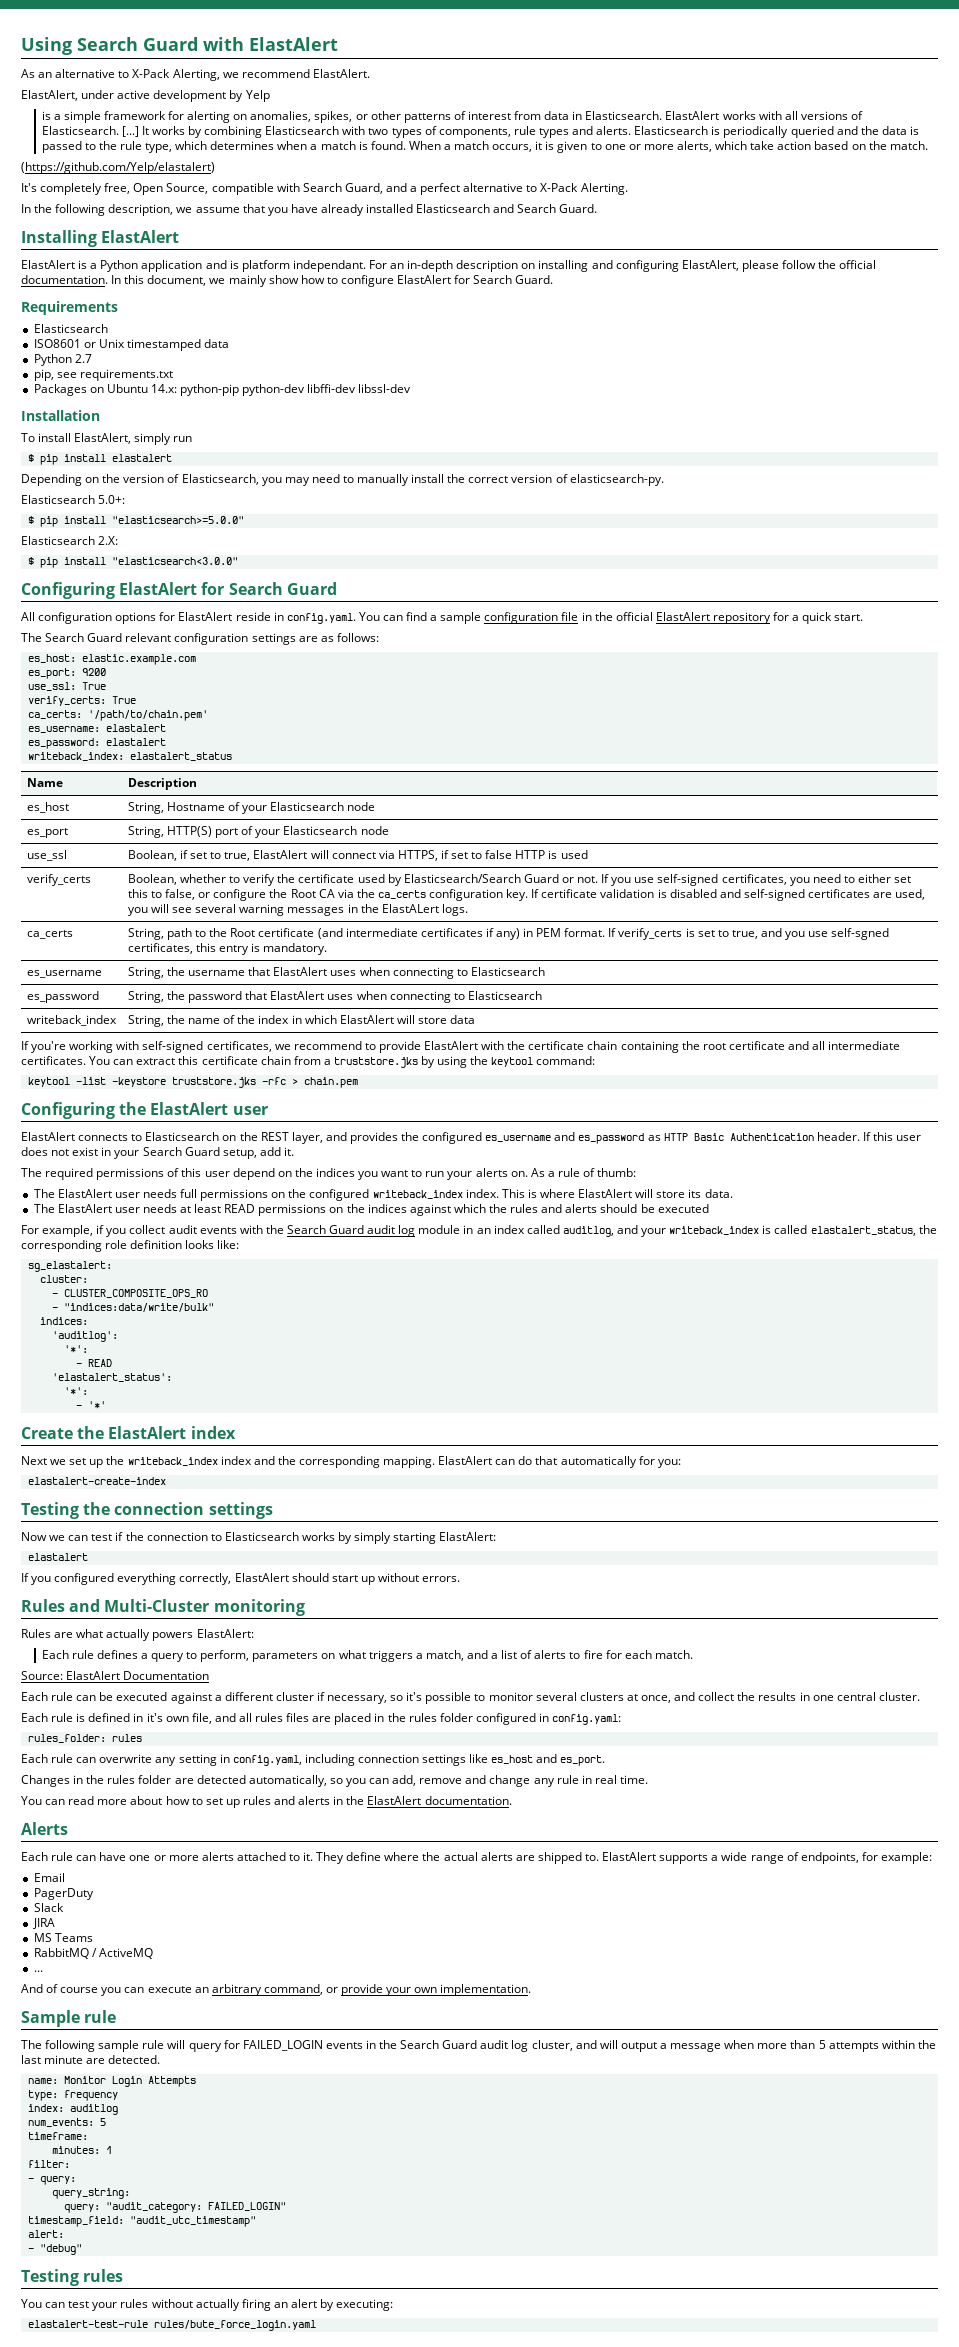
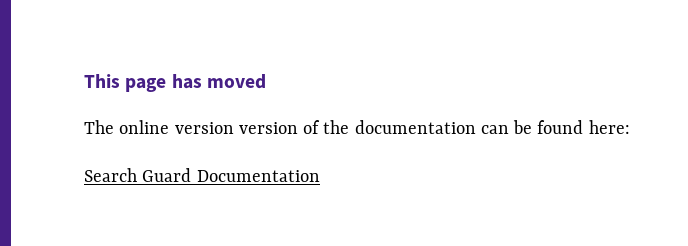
[21,37,338,55] [21,69,370,81] [21,90,270,102] [41,111,863,123] [41,126,919,138] [41,141,928,153] [21,162,215,174] [21,183,628,195] [21,204,598,216] [21,230,180,247] [21,260,877,272] [21,275,554,287] [21,301,118,315] [33,324,108,333] [33,339,230,351] [33,354,92,366] [33,369,173,381] [33,384,412,396] [21,410,100,421] [21,433,193,445] [27,454,172,465] [21,474,664,486] [21,495,126,504] [27,516,244,527] [21,536,119,545] [27,557,238,568] [21,582,337,599] [21,612,864,624] [21,633,379,645] [27,654,196,665] [27,668,106,679] [27,682,106,691] [27,696,136,706] [27,710,208,721] [27,724,166,733] [27,738,166,749] [27,752,232,761] [26,778,63,787] [127,778,197,790] [26,802,69,813] [127,802,376,814] [26,828,68,838] [127,826,389,838] [26,850,67,861] [127,850,588,861] [26,874,91,886] [127,874,912,886] [127,889,926,901] [127,904,468,916] [26,930,73,939] [127,928,890,940] [127,943,328,955] [26,970,102,978] [127,967,545,979] [26,991,99,1003] [127,991,542,1003] [26,1015,117,1026] [127,1015,476,1027] [21,1041,901,1053] [21,1056,596,1068] [27,1077,358,1088] [21,1102,268,1119] [21,1132,922,1144] [21,1147,294,1159] [21,1168,637,1180] [33,1189,733,1201] [33,1204,709,1216] [21,1225,937,1237] [21,1240,240,1252] [27,1261,112,1272] [39,1275,88,1283] [51,1289,208,1298] [51,1303,214,1312] [39,1317,88,1325] [51,1331,118,1342] [63,1345,88,1353] [75,1359,112,1367] [51,1373,172,1382] [63,1387,88,1395] [75,1401,106,1409] [21,1426,236,1439] [21,1456,681,1468] [27,1477,166,1485] [21,1502,273,1519] [21,1532,497,1544] [27,1553,88,1561] [21,1573,461,1585] [21,1599,305,1616] [21,1629,254,1641] [41,1650,693,1662] [21,1671,210,1680] [21,1692,920,1704] [21,1713,622,1725] [27,1734,142,1743] [21,1754,606,1766] [21,1775,648,1787] [21,1796,512,1808] [21,1822,68,1835] [21,1852,932,1864] [33,1873,65,1882] [33,1888,94,1900] [33,1903,64,1912] [32,1918,55,1929] [33,1933,93,1942] [33,1948,153,1959] [33,1970,43,1972] [21,1984,532,1996] [21,2010,117,2027] [21,2040,936,2052] [21,2055,161,2064] [27,2076,196,2087] [27,2090,118,2101] [27,2104,118,2115] [27,2118,106,2127] [27,2132,88,2140] [51,2146,112,2154] [27,2160,70,2168] [27,2176,76,2185] [51,2188,130,2199] [63,2202,286,2213] [27,2216,256,2227] [27,2230,64,2238] [27,2244,82,2255] [21,2269,124,2286] [21,2299,394,2311] [27,2320,316,2331] Using Search Guard with ElastAlert // As an alternative to X-Pack Alerting, we recommend ElastAlert. // ElastAlert, under active development by Yelp // is a simple framework for alerting on anomalies, spikes, or other patterns of interest from data in Elasticsearch. ElastAlert works with all versions of Elasticsearch. [...] It works by combining Elasticsearch with two types of components, rule types and alerts. Elasticsearch is periodically queried and the data is passed to the rule type, which determines when a match is found. When a match occurs, it is given to one or more alerts, which take action based on the match. // (https://github.com/Yelp/elastalert) // It's completely free, Open Source, compatible with Search Guard, and a perfect alternative to X-Pack Alerting. // In the following description, we assume that you have already installed Elasticsearch and Search Guard. // Installing ElastAlert // ElastAlert is a Python application and is platform independant. For an in-depth description on installing and configuring ElastAlert, please follow the official documentation. In this document, we mainly show how to configure ElastAlert for Search Guard. // Requirements // Elasticsearch // ISO8601 or Unix timestamped data // Python 2.7 // pip, see requirements.txt // Packages on Ubuntu 14.x: python-pip python-dev libffi-dev libssl-dev // Installation // To install ElastAlert, simply run // $ pip install elastalert // Depending on the version of Elasticsearch, you may need to manually install the correct version of elasticsearch-py. // Elasticsearch 5.0+: // $ pip install "elasticsearch>=5.0.0" // Elasticsearch 2.X: // $ pip install "elasticsearch<3.0.0" // Configuring ElastAlert for Search Guard // All configuration options for ElastAlert reside in config.yaml. You can find a sample configuration file in the official ElastAlert repository for a quick start. // The Search Guard relevant configuration settings are as follows: // es_host: elastic.example.com // es_port: 9200 // use_ssl: True // verify_certs: True // ca_certs: '/path/to/chain.pem' // es_username: elastalert // es_password: elastalert // writeback_index: elastalert_status // Name | Description // es_host | String, Hostname of your Elasticsearch node // es_port | String, HTTP(S) port of your Elasticsearch node // use_ssl | Boolean, if set to true, ElastAlert will connect via HTTPS, if set to false HTTP is used // verify_certs | Boolean, whether to verify the certificate used by Elasticsearch/Search Guard or not. If you use self-signed certificates, you need to either set this to false, or configure the Root CA via the ca_certs configuration key. If certificate validation is disabled and self-signed certificates are used, you will see several warning messages in the ElastALert logs. // ca_certs | String, path to the Root certificate (and intermediate certificates if any) in PEM format. If verify_certs is set to true, and you use self-sgned certificates, this entry is mandatory. // es_username | String, the username that ElastAlert uses when connecting to Elasticsearch // es_password | String, the password that ElastAlert uses when connecting to Elasticsearch // writeback_index | String, the name of the index in which ElastAlert will store data // If you're working with self-signed certificates, we recommend to provide ElastAlert with the certificate chain containing the root certificate and all intermediate certificates. You can extract this certificate chain from a truststore.jks by using the keytool command: // keytool -list -keystore truststore.jks -rfc > chain.pem // Configuring the ElastAlert user // ElastAlert connects to Elasticsearch on the REST layer, and provides the configured es_username and es_password as HTTP Basic Authentication header. If this user does not exist in your Search Guard setup, add it. // The required permissions of this user depend on the indices you want to run your alerts on. As a rule of thumb: // The ElastAlert user needs full permissions on the configured writeback_index index. This is where ElastAlert will store its data. // The ElastAlert user needs at least READ permissions on the indices against which the rules and alerts should be executed // For example, if you collect audit events with the Search Guard audit log module in an index called auditlog, and your writeback_index is called elastalert_status, the corresponding role definition looks like: // sg_elastalert: // cluster: // - CLUSTER_COMPOSITE_OPS_RO // - "indices:data/write/bulk" // indices: // 'auditlog': // '*': // - READ // 'elastalert_status': // '*': // - '*' // Create the ElastAlert index // Next we set up the writeback_index index and the corresponding mapping. ElastAlert can do that automatically for you: // elastalert-create-index // Testing the connection settings // Now we can test if the connection to Elasticsearch works by simply starting ElastAlert: // elastalert // If you configured everything correctly, ElastAlert should start up without errors. // Rules and Multi-Cluster monitoring // Rules are what actually powers ElastAlert: // Each rule defines a query to perform, parameters on what triggers a match, and a list of alerts to fire for each match. // Source: ElastAlert Documentation // Each rule can be executed against a different cluster if necessary, so it's possible to monitor several clusters at once, and collect the results in one central cluster. // Each rule is defined in it's own file, and all rules files are placed in the rules folder configured in config.yaml: // rules_folder: rules // Each rule can overwrite any setting in config.yaml, including connection settings like es_host and es_port. // Changes in the rules folder are detected automatically, so you can add, remove and change any rule in real time. // You can read more about how to set up rules and alerts in the ElastAlert documentation. // Alerts // Each rule can have one or more alerts attached to it. They define where the actual alerts are shipped to. ElastAlert supports a wide range of endpoints, for example: // Email // PagerDuty // Slack // JIRA // MS Teams // RabbitMQ / ActiveMQ // ... // And of course you can execute an arbitrary command, or provide your own implementation. // Sample rule // The following sample rule will query for FAILED_LOGIN events in the Search Guard audit log cluster, and will output a message when more than 5 attempts within the last minute are detected. // name: Monitor Login Attempts // type: frequency // index: auditlog // num_events: 5 // timeframe: // minutes: 1 // filter: // - query: // query_string: // query: "audit_category: FAILED_LOGIN" // timestamp_field: "audit_utc_timestamp" // alert: // - "debug" // Testing rules // You can test your rules without actually firing an alert by executing: // elastalert-test-rule rules/bute_force_login.yaml -> [84,74,266,92] [84,120,630,134] [84,168,320,182] This page has moved // The online version version of the documentation can be found here: // Search Guard Documentation

